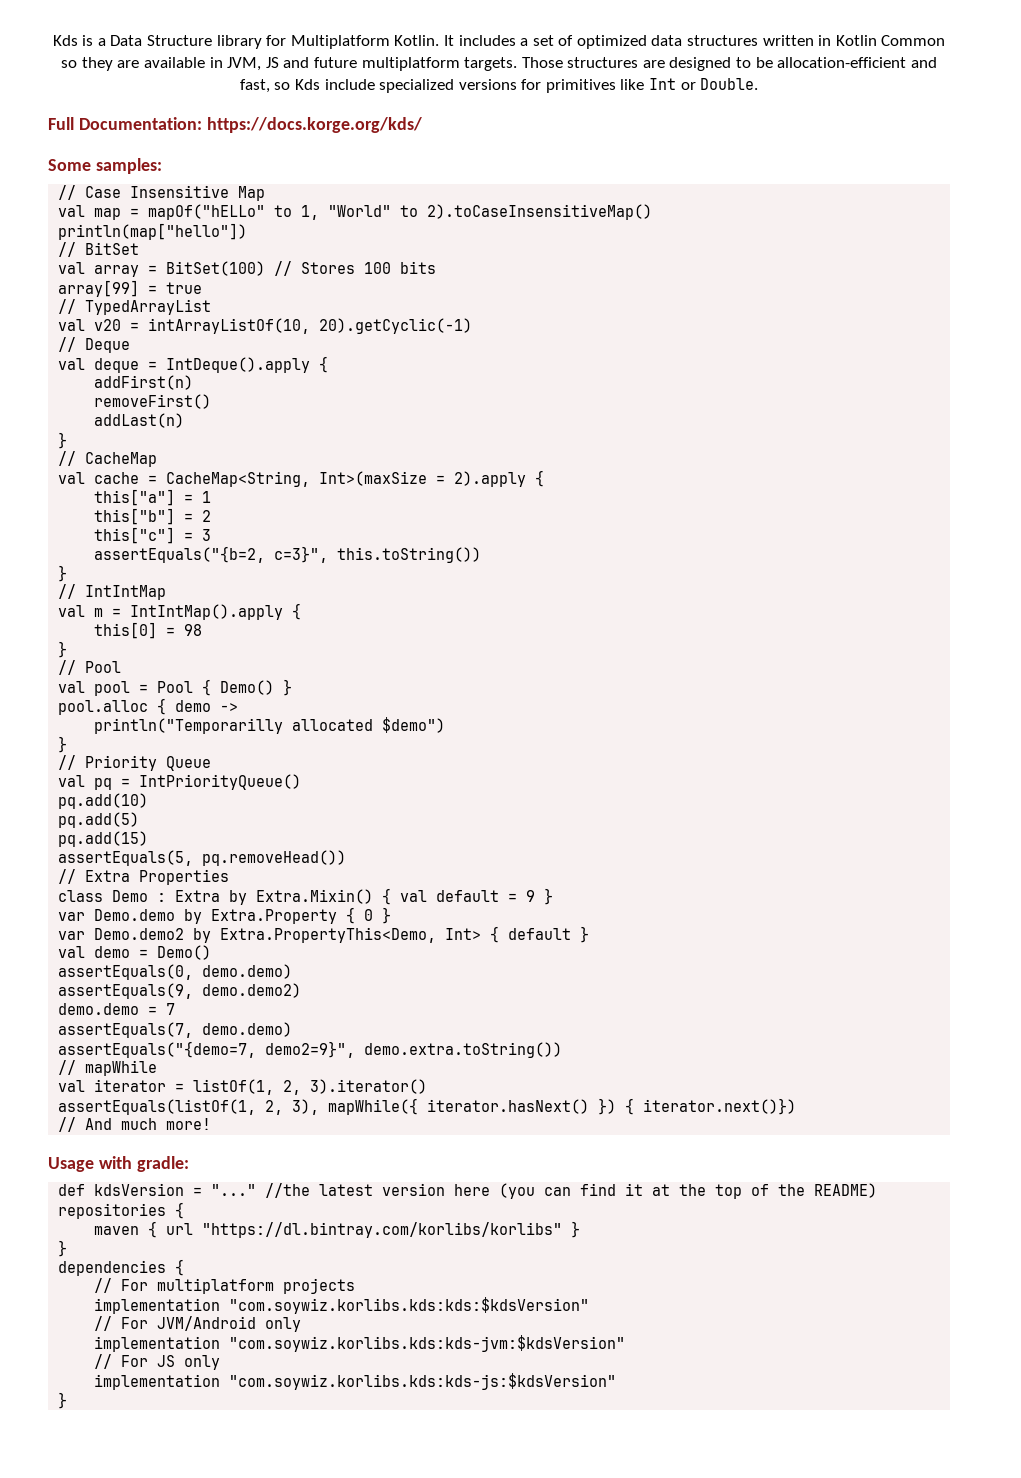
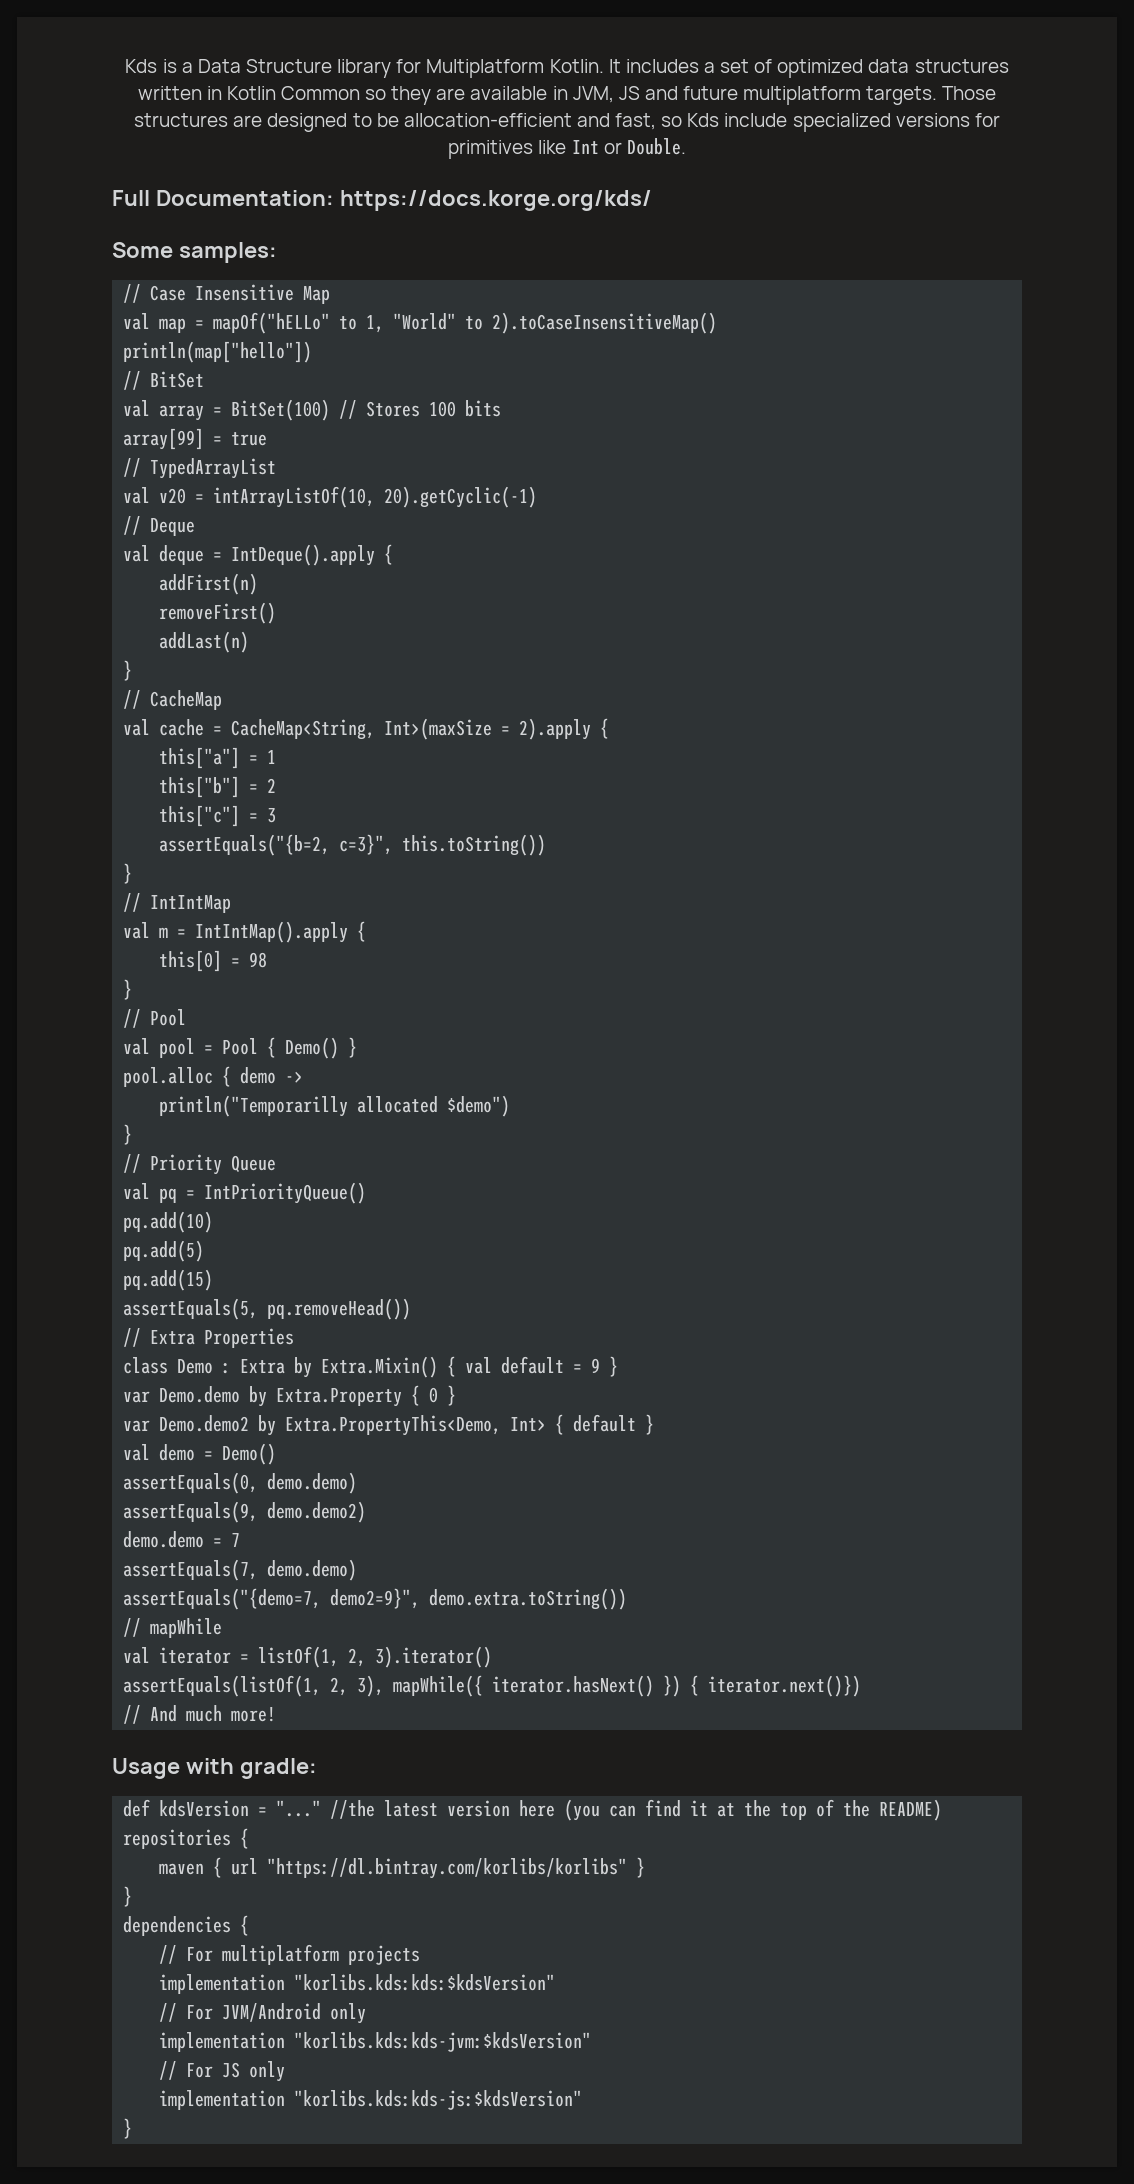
[229,1297,590,1314] "com.soywiz.korlibs.kds:kds:$kdsVersion" -> [294,1974,556,1991] "korlibs.kds:kds:$kdsVersion"
[229,1335,626,1352] "com.soywiz.korlibs.kds:kds-jvm:$kdsVersion" -> [294,2032,592,2052] "korlibs.kds:kds-jvm:$kdsVersion"
[229,1373,617,1390] "com.soywiz.korlibs.kds:kds-js:$kdsVersion" -> [294,2090,583,2110] "korlibs.kds:kds-js:$kdsVersion"

